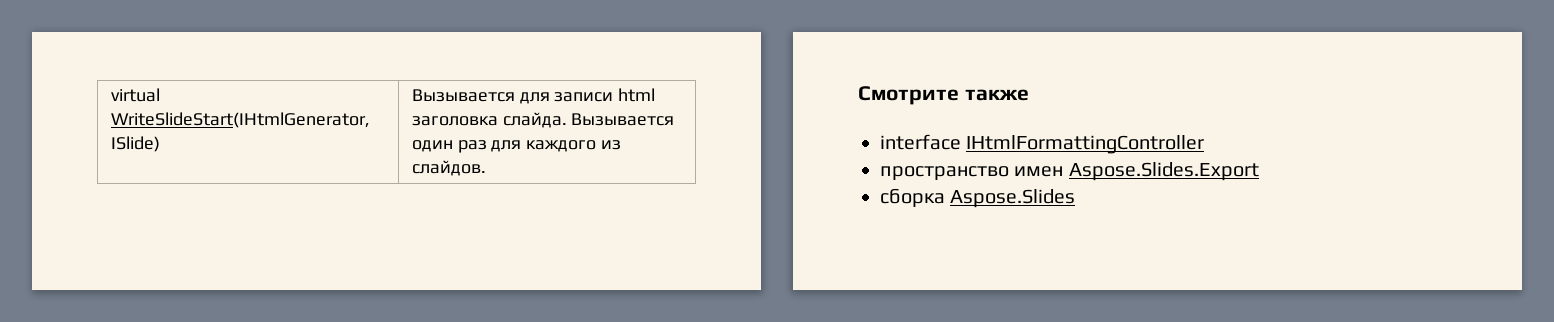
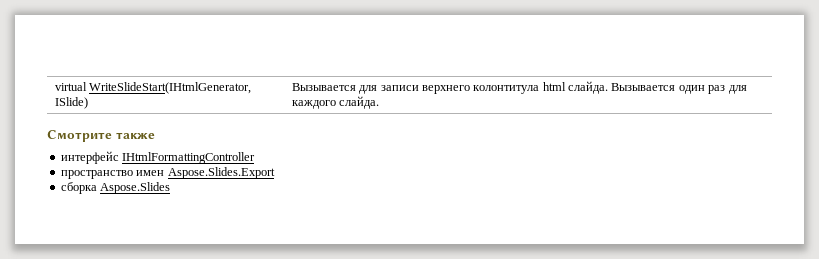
[618,88,656,102] [411,116,498,126] html заголовка -> [421,82,566,94] верхнего колонтитула html
[601,140,622,150] [411,160,486,176] из слайдов. -> [339,96,380,109] слайда.
[880,134,961,150] interface -> [60,151,119,164] интерфейс

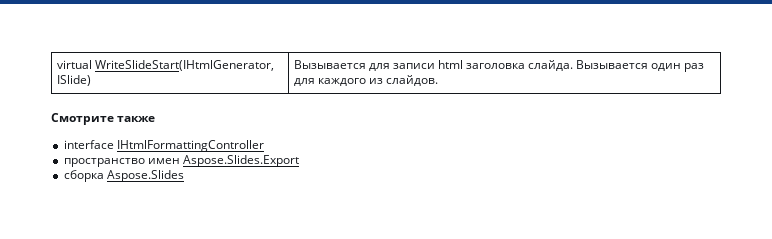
[421,82,566,94] верхнего колонтитула html -> [437,60,525,69] html заголовка
[339,96,380,109] слайда. -> [368,75,438,86] из слайдов.
[60,151,119,164] интерфейс -> [63,140,114,149] interface

